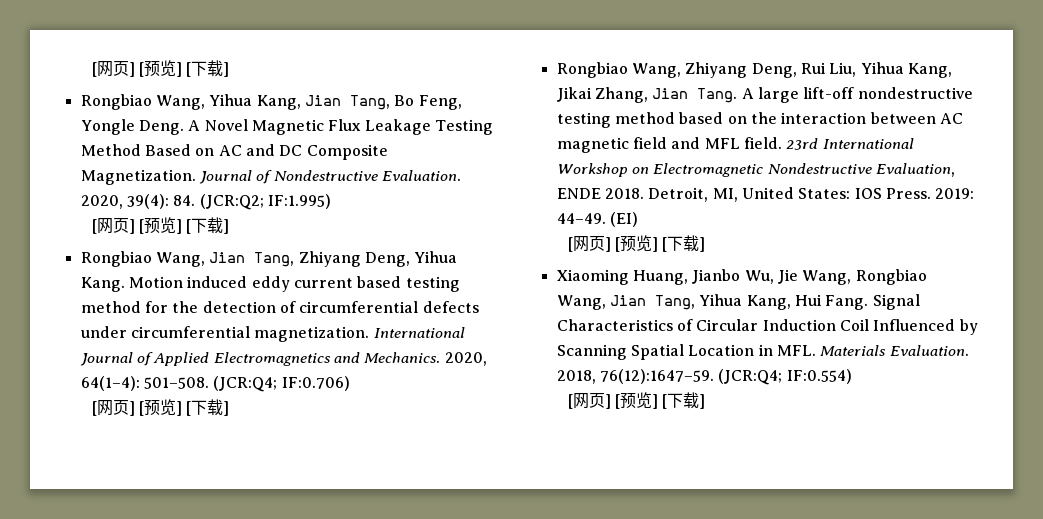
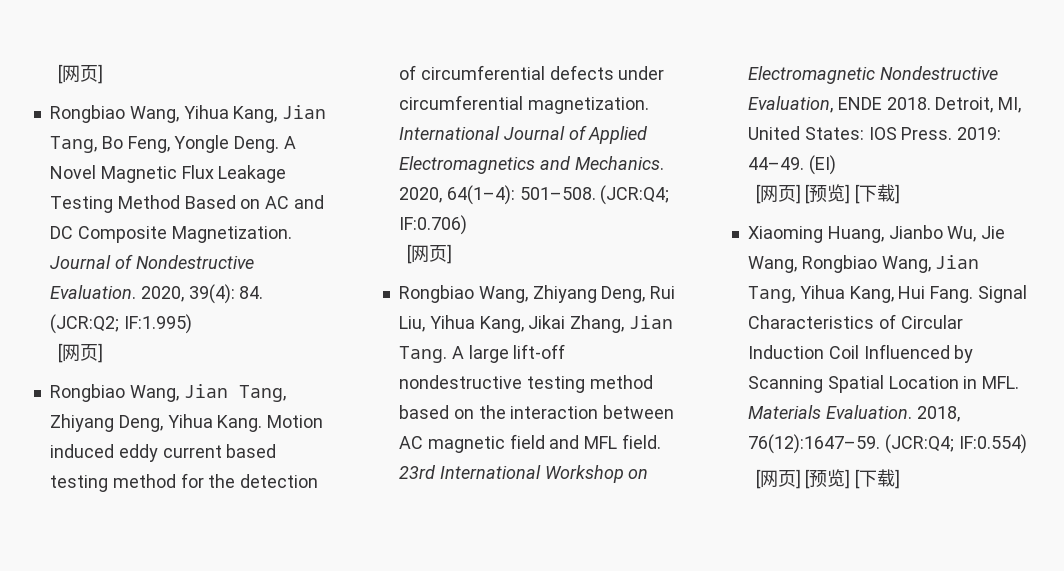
[91,60,230,77] [网页] [预览] [下载] -> [57,64,103,84] [网页]
[138,217,230,234] [预览] [下载] -> (103, 353) none
[138,399,230,416] [预览] [下载] -> (452, 254) none

